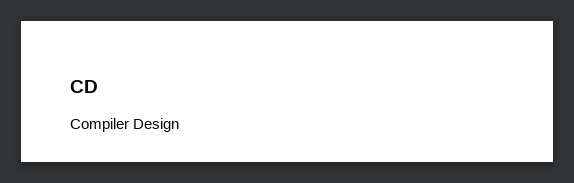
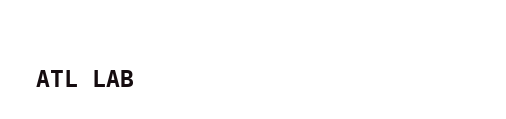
[70,80,98,93] [70,118,180,132] CD // Compiler Design -> [36,70,134,87] ATL LAB

